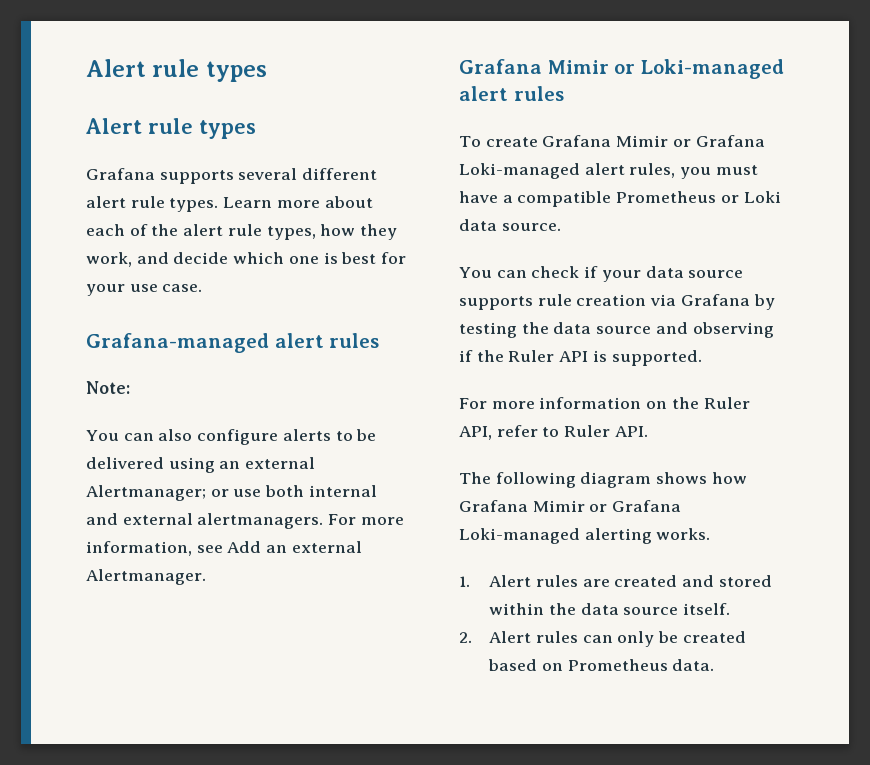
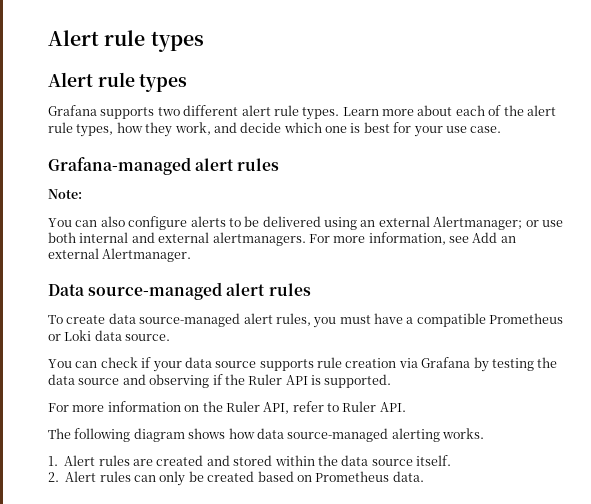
[238,168,298,180] several -> [157,107,180,116] two
[459,59,784,79] Grafana Mimir or Loki-managed -> [48,282,223,300] Data source-managed
[542,135,765,147] [459,163,580,179] Grafana Mimir or Grafana Loki-managed -> [108,313,241,327] data source-managed
[459,500,682,512] [459,528,580,544] Grafana Mimir or Grafana Loki-managed -> [256,428,389,442] data source-managed

